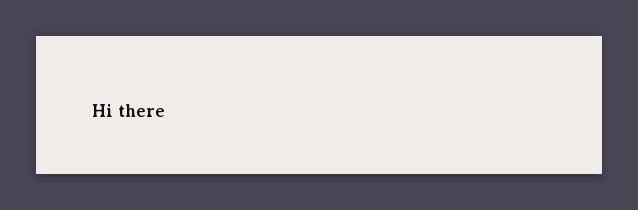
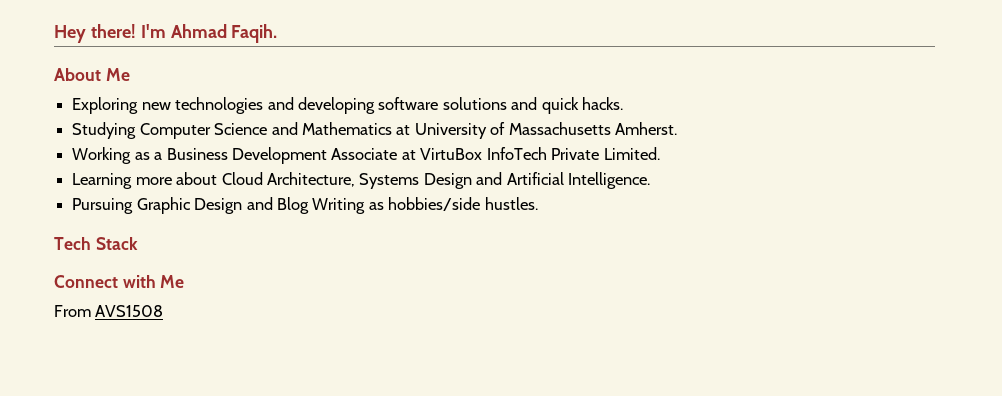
[92,104,165,117] Hi there -> [54,24,278,43] [54,68,130,81] [72,97,624,114] [72,122,678,139] [72,147,660,164] [72,172,651,189] [72,197,538,214] [54,237,138,250] [54,275,185,288] [54,305,164,317] Hey there! I'm Ahmad Faqih. // About Me // Exploring new technologies and developing software solutions and quick hacks. // Studying Computer Science and Mathematics at University of Massachusetts Amherst. // Working as a Business Development Associate at VirtuBox InfoTech Private Limited. // Learning more about Cloud Architecture, Systems Design and Artificial Intelligence. // Pursuing Graphic Design and Blog Writing as hobbies/side hustles. // Tech Stack // Connect with Me // From AVS1508

